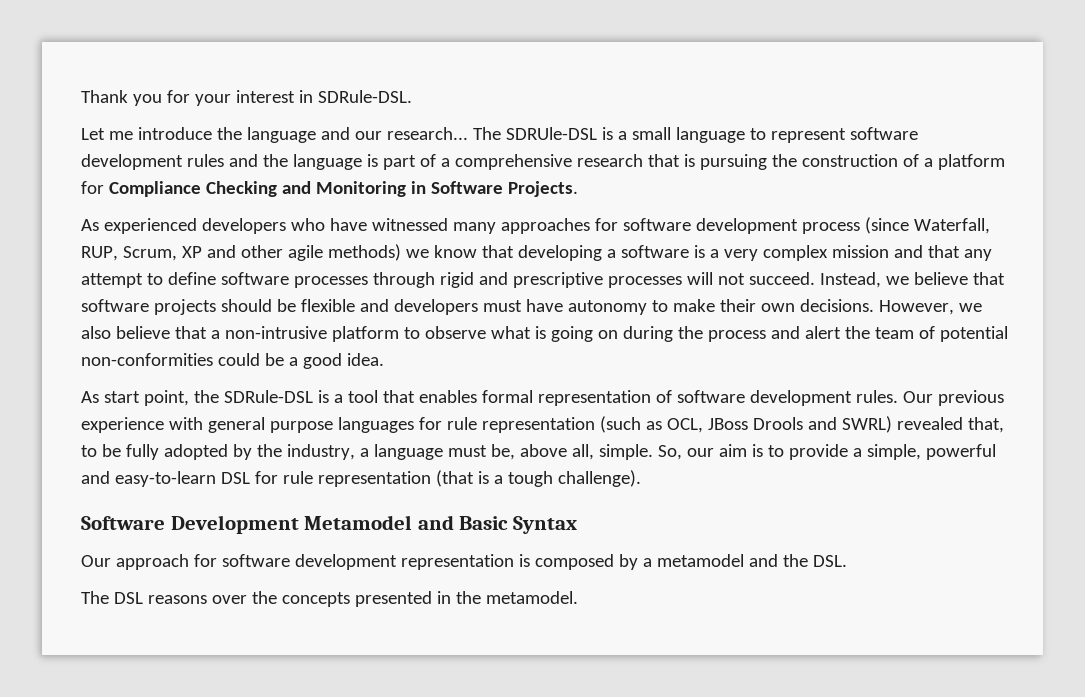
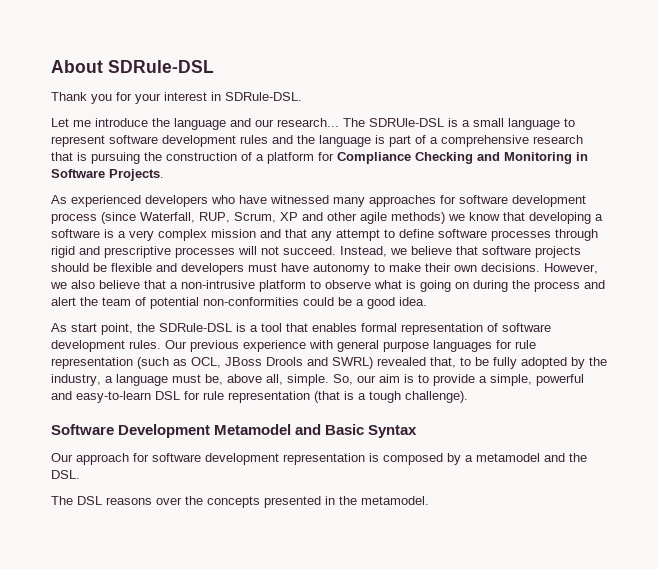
(81, 96) none -> [51,60,214,73] About SDRule-DSL //

